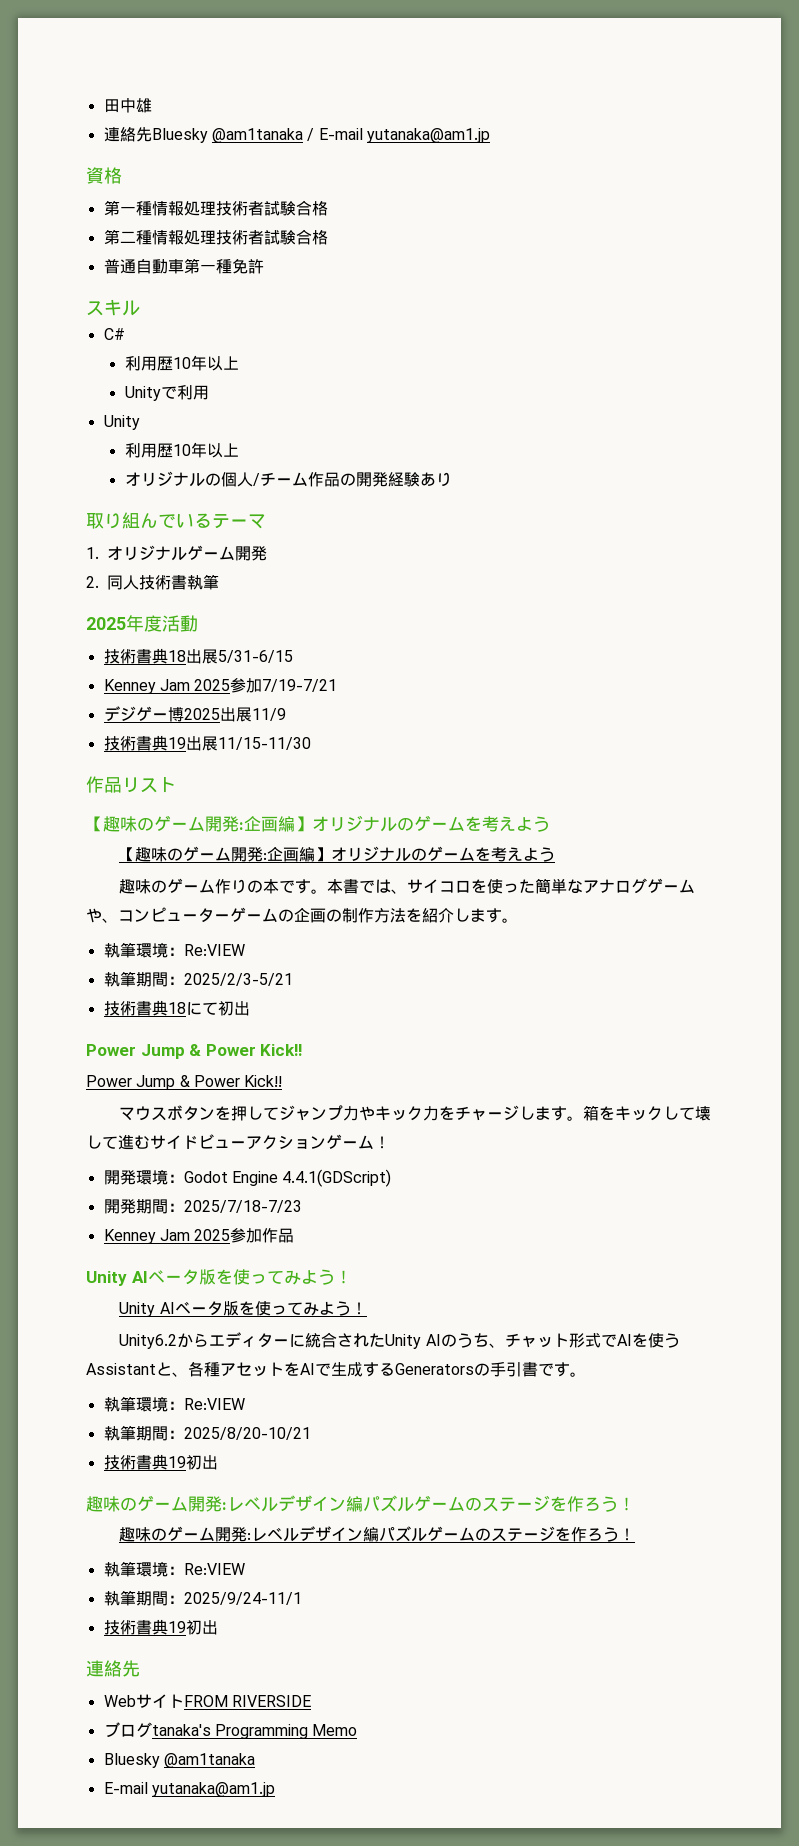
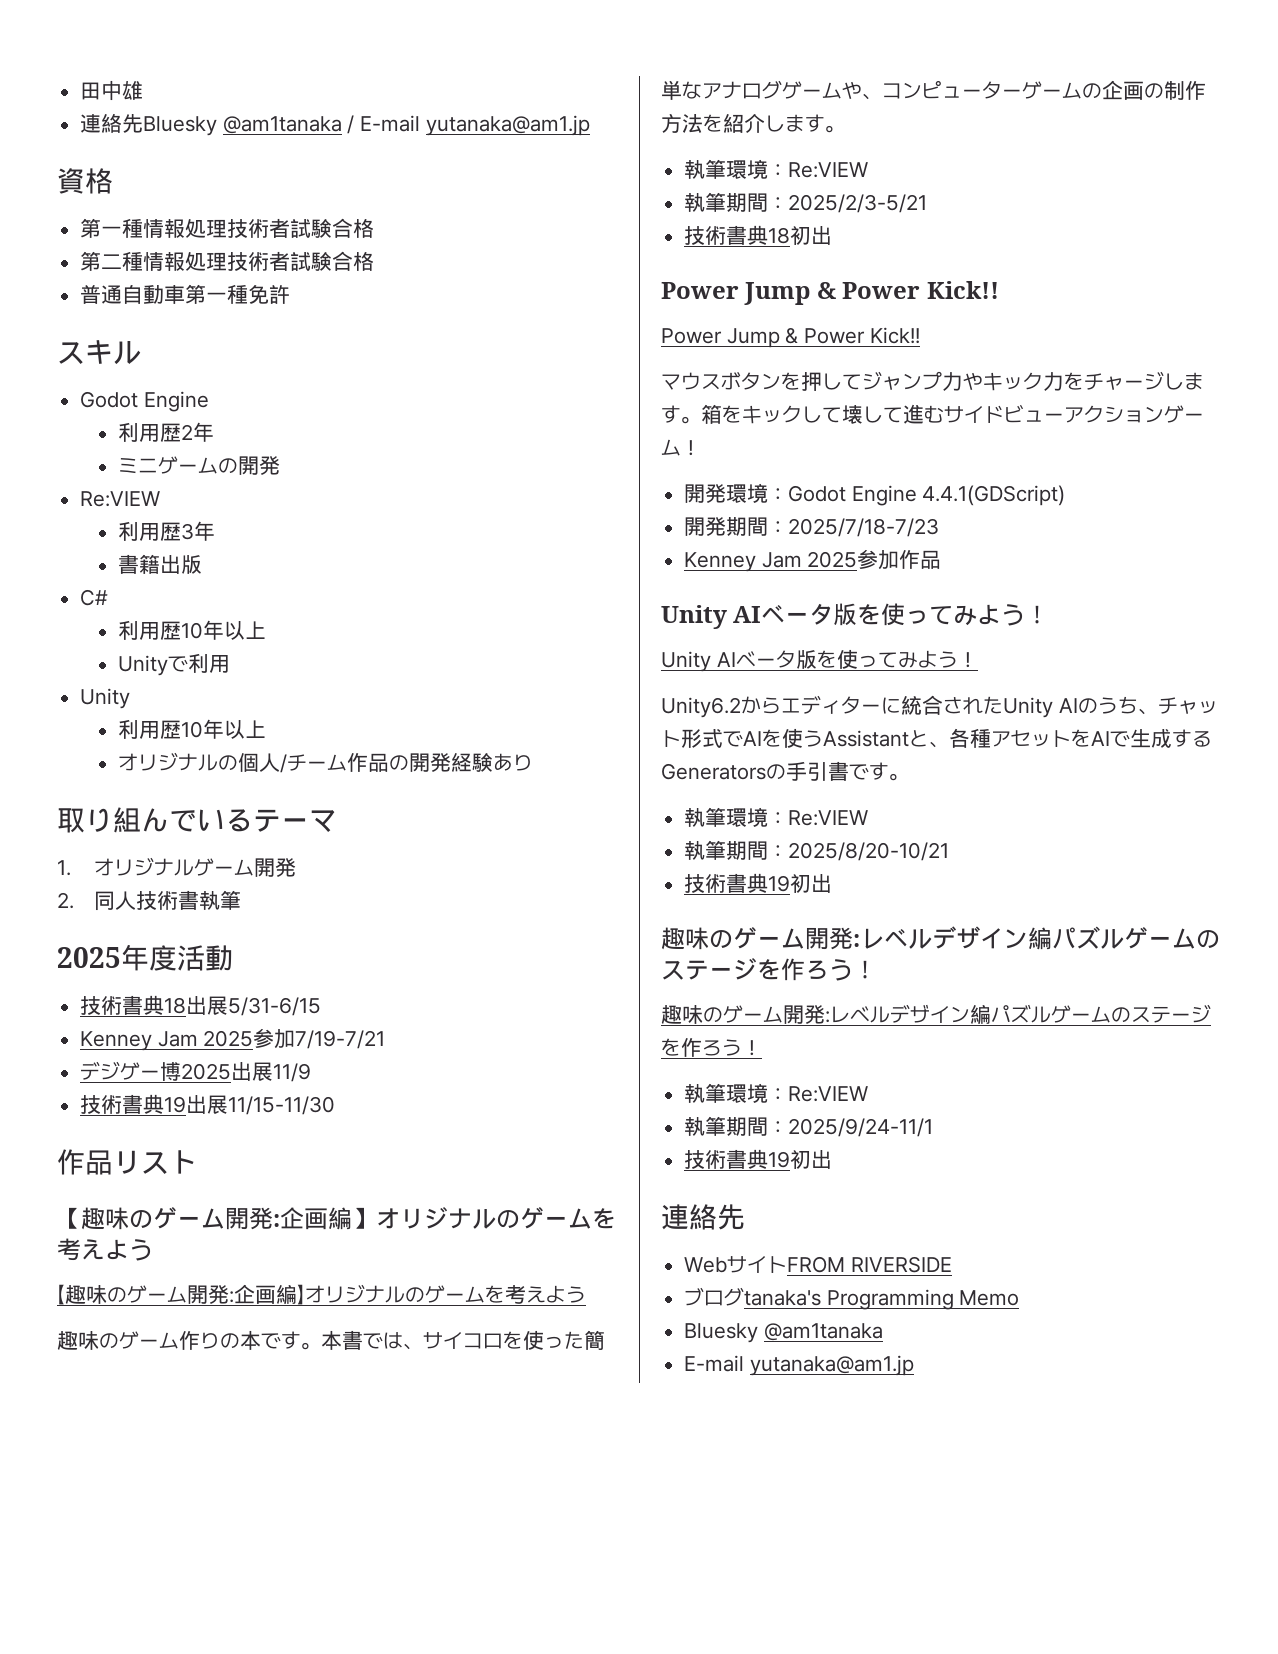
(140, 308) none -> [80,391,209,412] [117,422,214,442] [117,456,280,475] [80,491,161,507] [117,521,215,541] [117,554,202,574] // Godot Engine // 利用歴2年 // ミニゲームの開発 // Re:VIEW // 利用歴3年 // 書籍出版
[185,1002,218,1015] にて -> (791, 235) none

